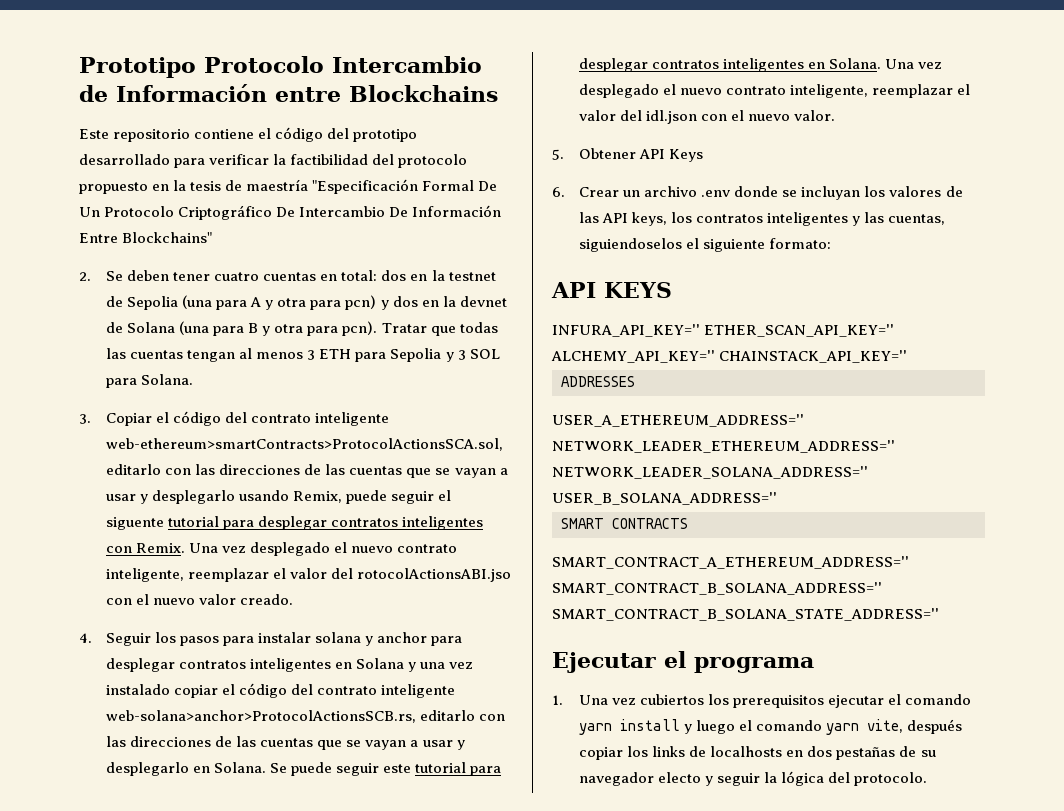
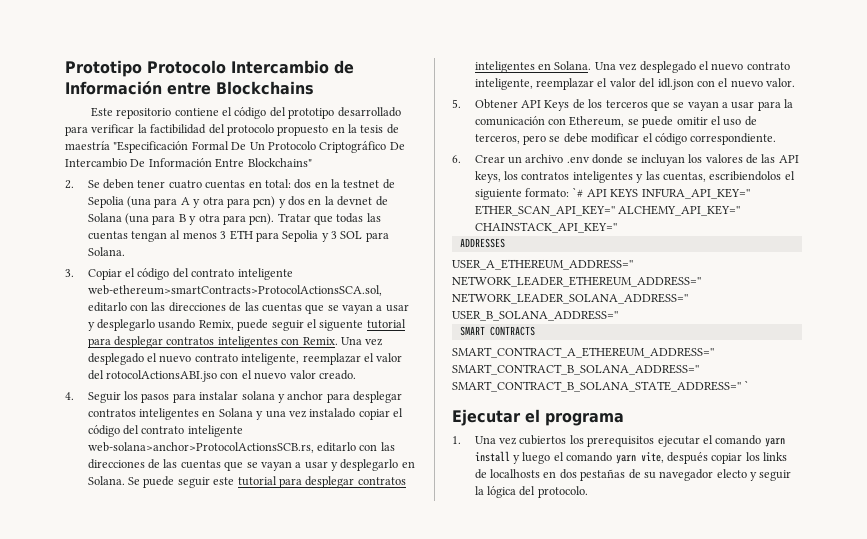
(704, 155) none -> [572,99,794,111] [474,116,757,128] [474,133,777,145] de los terceros que se vayan a usar para la comunicación con Ethereum, se puede omitir el uso de terceros, pero se debe modificar el código correspondiente.
[579,238,683,252] siguiendoselos -> [709,171,782,181] escribiendolos
(832, 243) // -> [572,187,584,197] `#
(672, 290) // -> (639, 193) none
(939, 614) none -> [744,380,750,390] `

